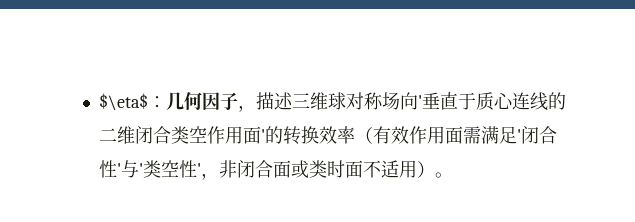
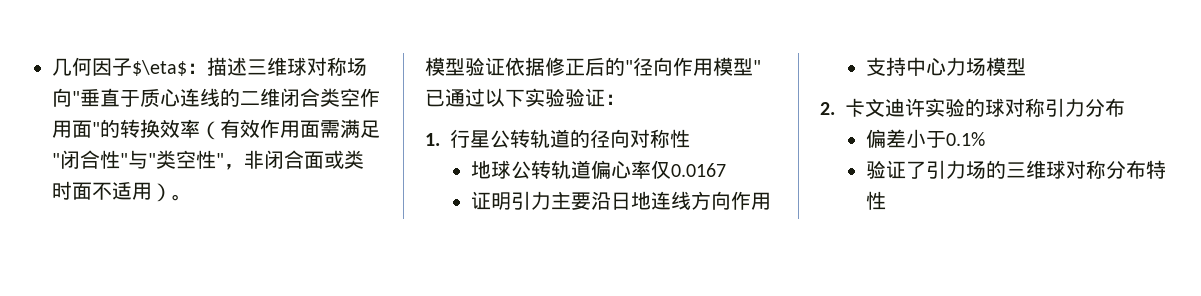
[98,93,166,111] $\eta$： -> (52, 67) none
[237,105,256,112] ， -> [132,60,207,76] $\eta$：
[417,95,422,108] ' -> [72,91,80,105] "
[260,129,265,142] ' -> [92,122,100,136] "
[516,126,557,144] [98,160,201,178] '闭合性'与'类空性' -> [52,150,224,169] "闭合性"与"类空性"
(453, 175) none -> [425,57,761,76] [425,88,625,107] [425,129,690,148] [470,160,726,179] [470,191,771,210] [865,57,1026,76] [820,98,1125,117] [865,129,985,148] [865,160,1166,179] [865,191,886,210] // 模型验证依据修正后的"径向作用模型"已通过以下实验验证： // 1.行星公转轨道的径向对称性 // 地球公转轨道偏心率仅0.0167 // 证明引力主要沿日地连线方向作用 // 支持中心力场模型 // 2.卡文迪许实验的球对称引力分布 // 偏差小于0.1% // 验证了引力场的三维球对称分布特性

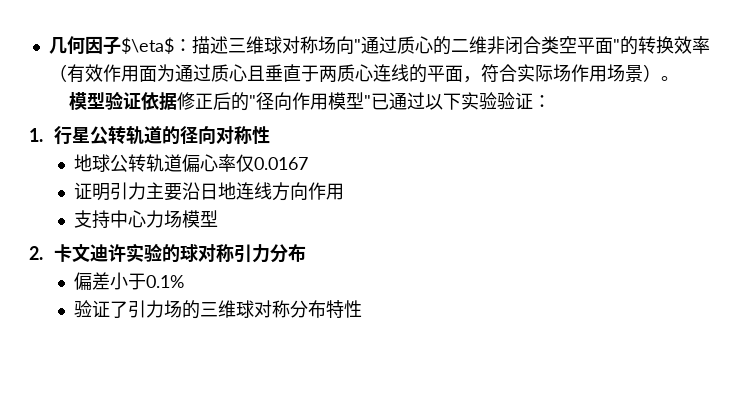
[80,88,280,107] 垂直于质心连线的二维 -> [360,36,505,55] 通过质心的二维非
[360,88,380,107] [52,120,72,138] 作用 -> [576,37,595,54] 平
[320,119,380,138] [52,150,364,170] [52,181,152,200] 需满足"闭合性"与"类空性"，非闭合面或类时面不适用 -> [156,64,643,83] 为通过质心且垂直于两质心连线的平面，符合实际场作用场景

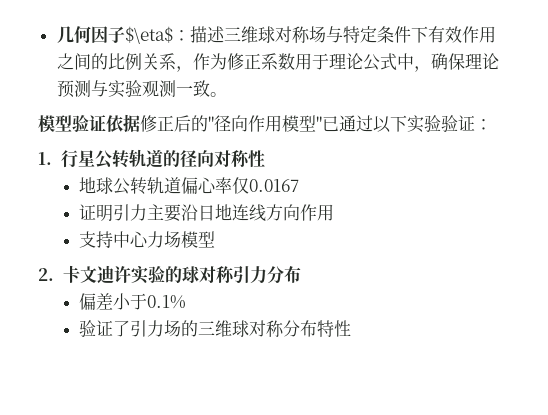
[335,36,710,55] [48,64,661,83] 向"通过质心的二维非闭合类空平面"的转换效率（有效作用面为通过质心且垂直于两质心连线的平面，符合实际场作用场景） -> [325,26,496,44] [56,53,499,72] [56,80,210,98] 与特定条件下有效作用之间的比例关系，作为修正系数用于理论公式中，确保理论预测与实验观测一致

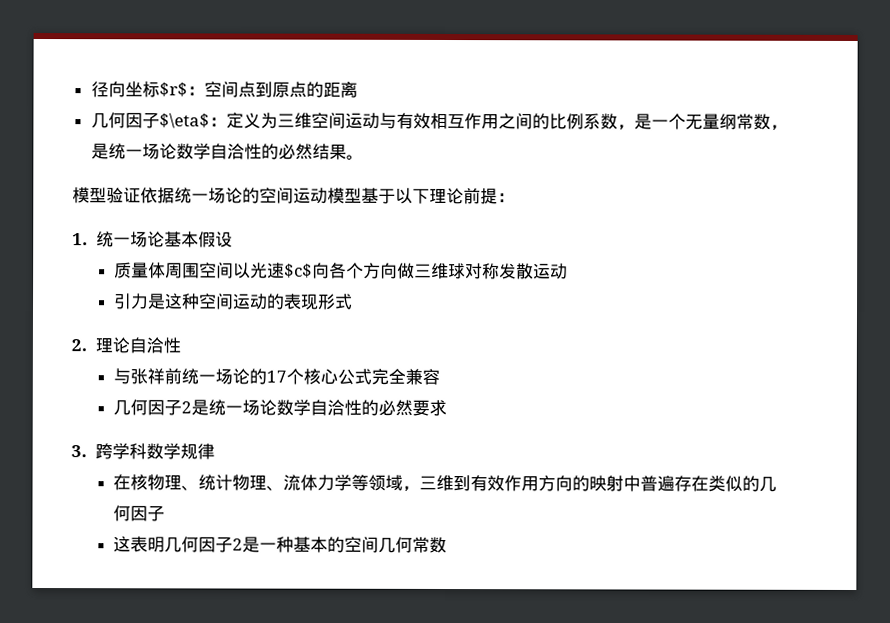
[56,26,496,44] [56,53,499,72] [56,80,227,98] [38,114,492,133] [38,149,265,169] [79,177,300,195] [79,204,335,222] [79,231,216,248] [38,265,301,284] [79,293,187,310] [79,320,352,338] 几何因子$\eta$：描述三维球对称场与特定条件下有效作用之间的比例关系，作为修正系数用于理论公式中，确保理论预测与实验观测一致。 // 模型验证依据修正后的"径向作用模型"已通过以下实验验证： // 1.行星公转轨道的径向对称性 // 地球公转轨道偏心率仅0.0167 // 证明引力主要沿日地连线方向作用 // 支持中心力场模型 // 2.卡文迪许实验的球对称引力分布 // 偏差小于0.1% // 验证了引力场的三维球对称分布特性 -> [90,81,358,98] [90,112,788,131] [90,143,364,160] [72,187,515,205] [72,231,233,248] [113,262,568,280] [113,293,353,310] [71,337,181,354] [112,368,440,385] [112,399,447,417] [71,443,215,460] [112,474,777,492] [112,505,165,522] [112,536,447,554] 径向坐标$r$：空间点到原点的距离 // 几何因子$\eta$：定义为三维空间运动与有效相互作用之间的比例系数，是一个无量纲常数，是统一场论数学自洽性的必然结果。 // 模型验证依据统一场论的空间运动模型基于以下理论前提： // 1.统一场论基本假设 // 质量体周围空间以光速$c$向各个方向做三维球对称发散运动 // 引力是这种空间运动的表现形式 // 2.理论自洽性 // 与张祥前统一场论的17个核心公式完全兼容 // 几何因子2是统一场论数学自洽性的必然要求 // 3.跨学科数学规律 // 在核物理、统计物理、流体力学等领域，三维到有效作用方向的映射中普遍存在类似的几何因子 // 这表明几何因子2是一种基本的空间几何常数

